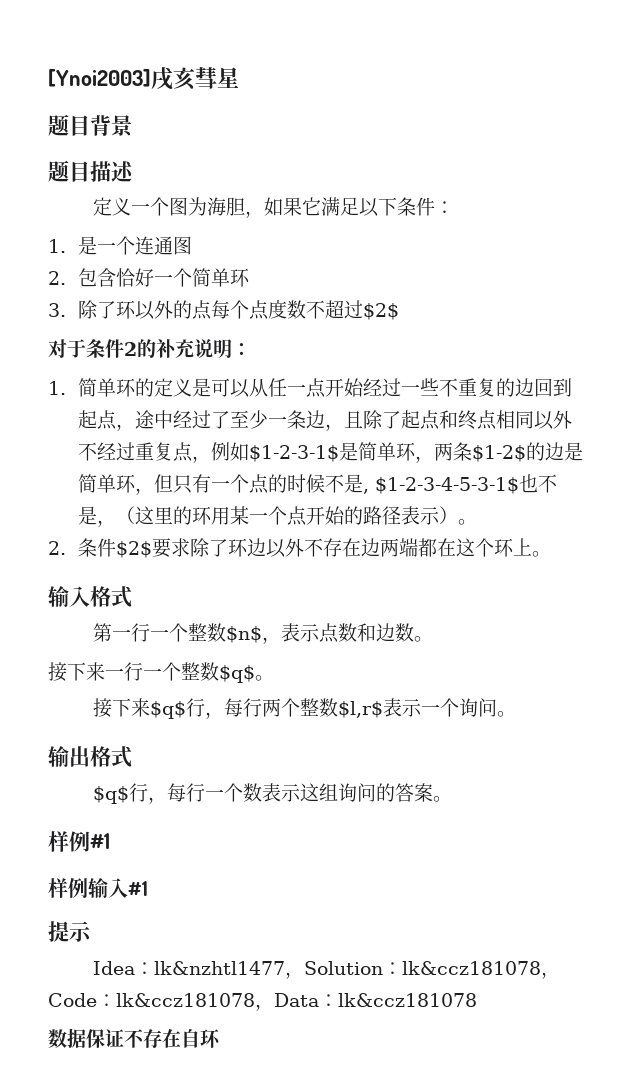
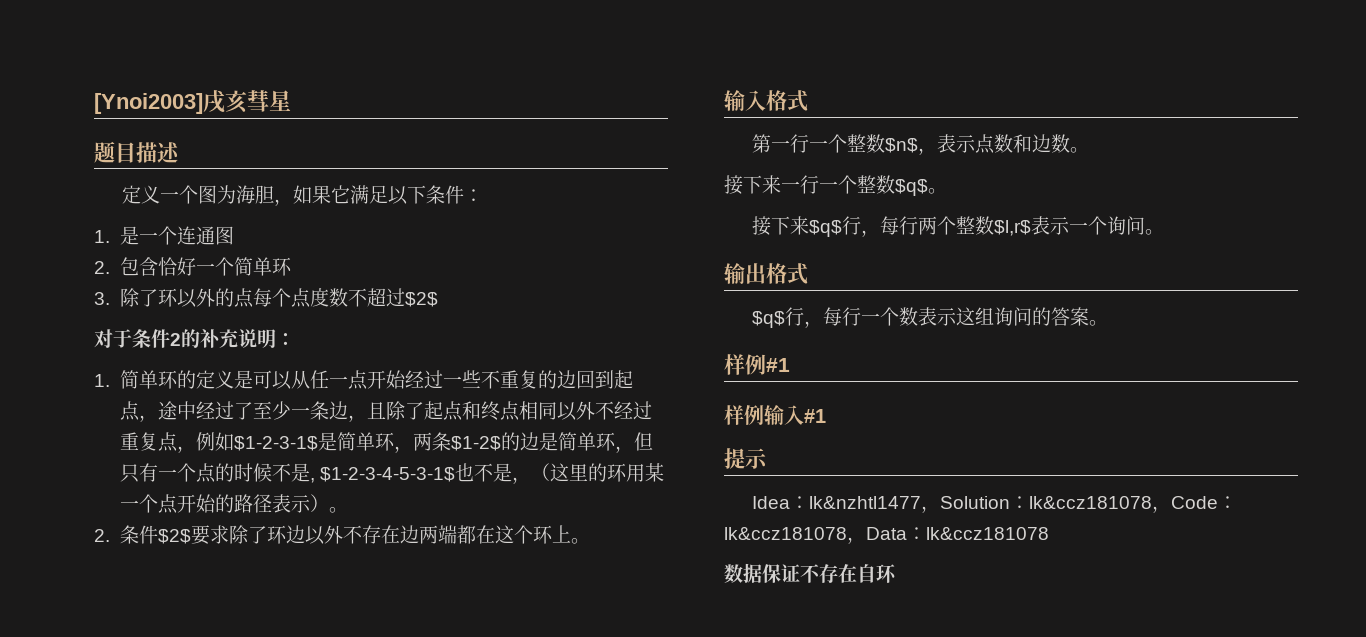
[48,114,133,137] // 题目背景 -> (291, 100) none

